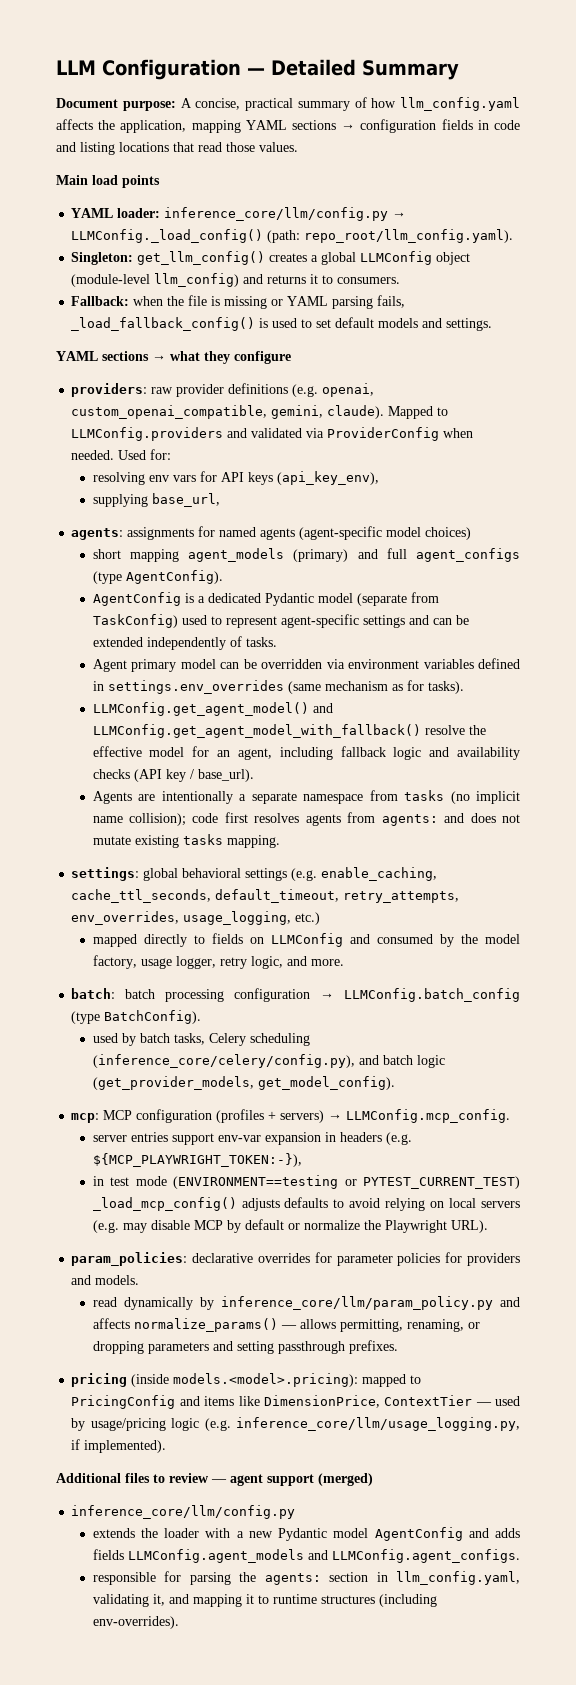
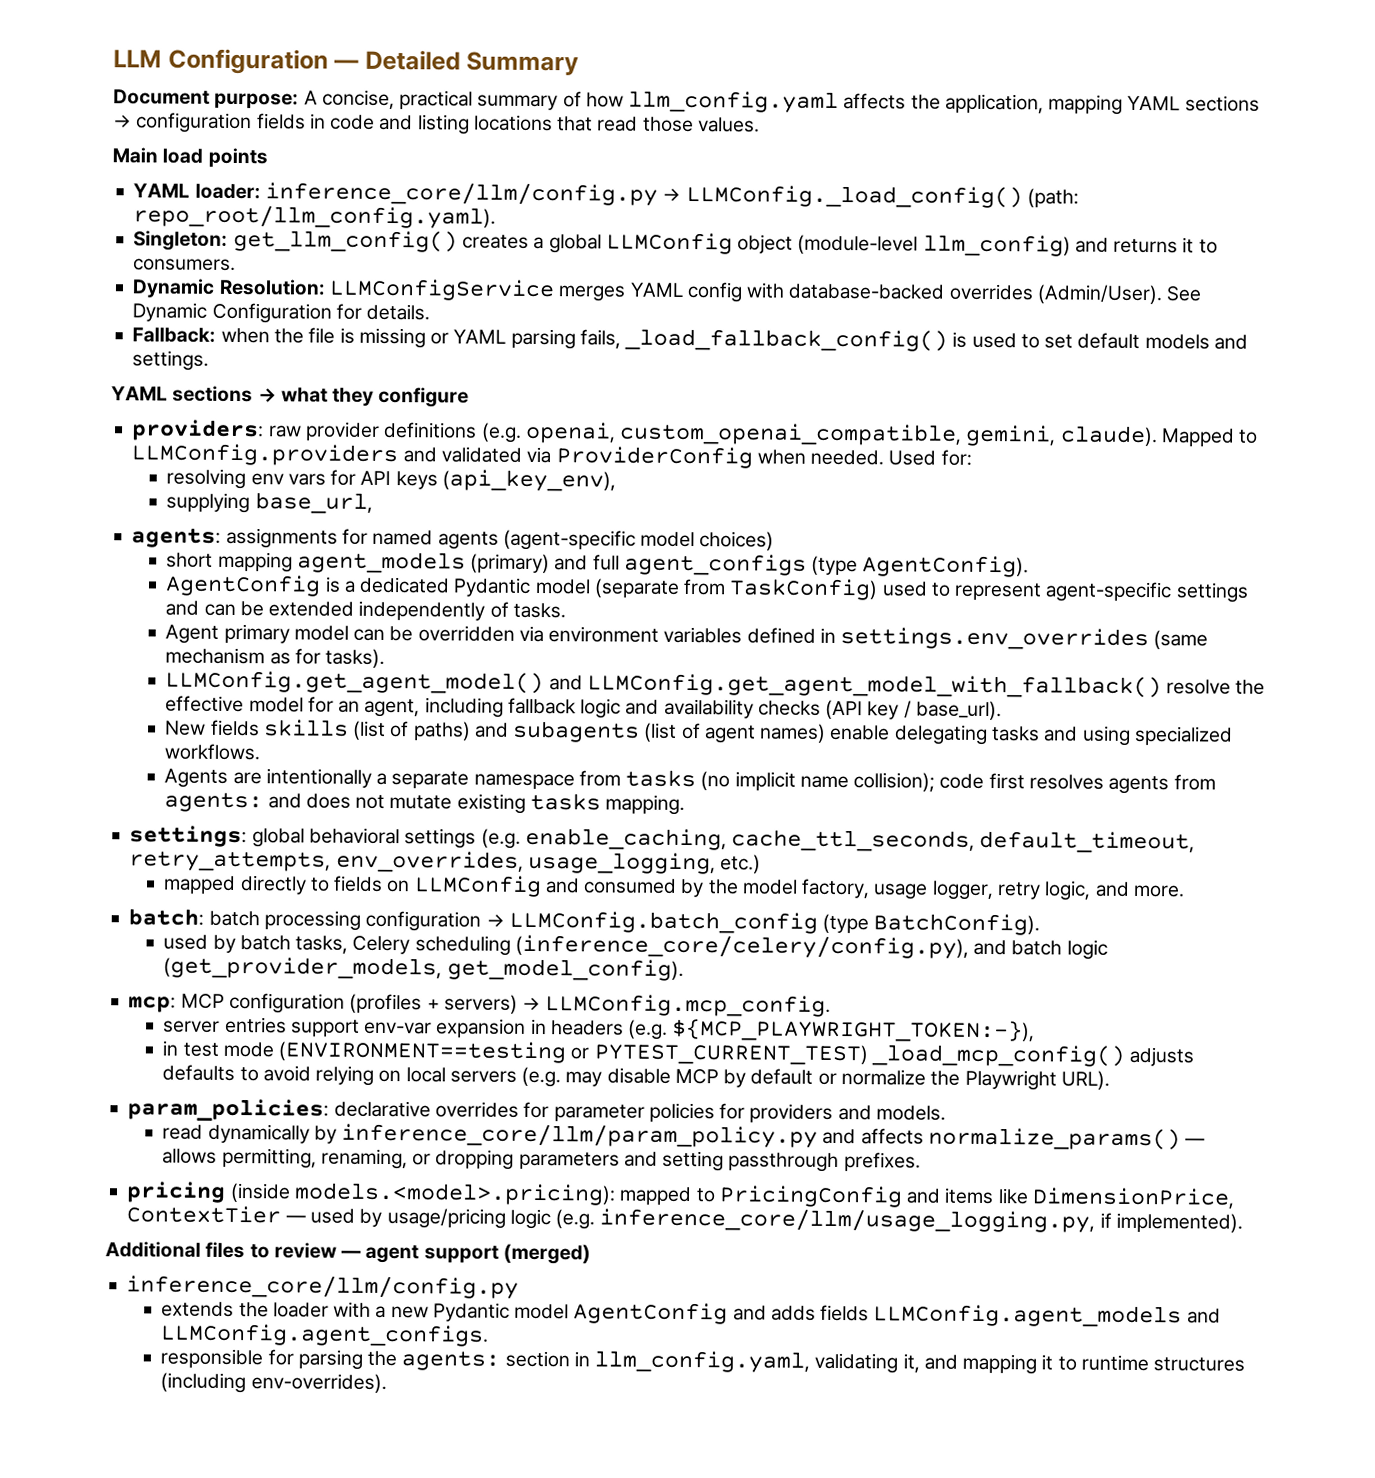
(401, 280) none -> [132,278,1203,305] [132,302,431,324] // Dynamic Resolution: LLMConfigService merges YAML config with database-backed overrides (Admin/User). See Dynamic Configuration for details.
(254, 775) none -> [165,719,1233,746] [164,743,261,761] // New fields skills (list of paths) and subagents (list of agent names) enable delegating tasks and using specialized workflows.

